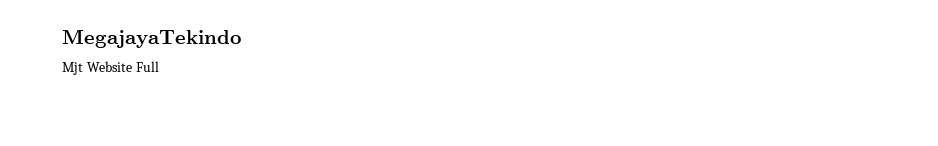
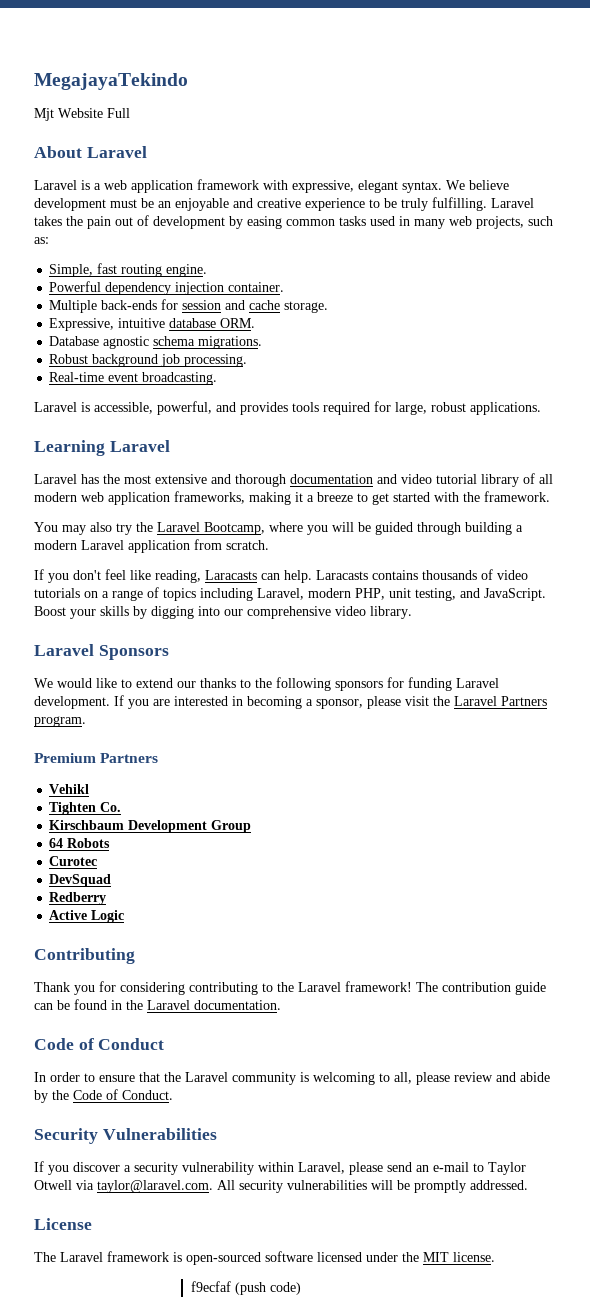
(159, 66) none -> [34,146,147,158] [34,179,509,193] [34,197,534,211] [34,215,553,229] [34,237,49,244] [49,263,208,277] [49,281,285,295] [49,299,329,313] [49,318,256,331] [49,336,263,349] [49,354,248,367] [49,372,218,385] [34,401,541,415] [34,440,170,456] [34,473,553,487] [34,491,550,505] [34,522,523,535] [34,539,269,553] [34,569,528,583] [34,587,546,601] [34,606,412,619] [34,644,169,660] [34,677,499,691] [34,695,547,709] [34,716,86,727] [34,753,159,763] [49,784,90,794] [49,802,122,815] [49,820,252,833] [49,838,111,848] [49,856,98,866] [49,874,112,887] [49,892,107,905] [49,910,125,923] [34,948,135,964] [34,981,546,995] [34,999,281,1010] [34,1038,165,1050] [34,1072,550,1085] [34,1089,173,1103] [34,1128,217,1144] [34,1161,526,1175] [34,1180,528,1193] [34,1218,92,1230] [34,1251,495,1265] [190,1281,301,1295] // About Laravel // Laravel is a web application framework with expressive, elegant syntax. We believe development must be an enjoyable and creative experience to be truly fulfilling. Laravel takes the pain out of development by easing common tasks used in many web projects, such as: // Simple, fast routing engine. // Powerful dependency injection container. // Multiple back-ends for session and cache storage. // Expressive, intuitive database ORM. // Database agnostic schema migrations. // Robust background job processing. // Real-time event broadcasting. // Laravel is accessible, powerful, and provides tools required for large, robust applications. // Learning Laravel // Laravel has the most extensive and thorough documentation and video tutorial library of all modern web application frameworks, making it a breeze to get started with the framework. // You may also try the Laravel Bootcamp, where you will be guided through building a modern Laravel application from scratch. // If you don't feel like reading, Laracasts can help. Laracasts contains thousands of video tutorials on a range of topics including Laravel, modern PHP, unit testing, and JavaScript. Boost your skills by digging into our comprehensive video library. // Laravel Sponsors // We would like to extend our thanks to the following sponsors for funding Laravel development. If you are interested in becoming a sponsor, please visit the Laravel Partners program. // Premium Partners // Vehikl // Tighten Co. // Kirschbaum Development Group // 64 Robots // Curotec // DevSquad // Redberry // Active Logic // Contributing // Thank you for considering contributing to the Laravel framework! The contribution guide can be found in the Laravel documentation. // Code of Conduct // In order to ensure that the Laravel community is welcoming to all, please review and abide by the Code of Conduct. // Security Vulnerabilities // If you discover a security vulnerability within Laravel, please send an e-mail to Taylor Otwell via taylor@laravel.com. All security vulnerabilities will be promptly addressed. // License // The Laravel framework is open-sourced software licensed under the MIT license. // f9ecfaf (push code)

